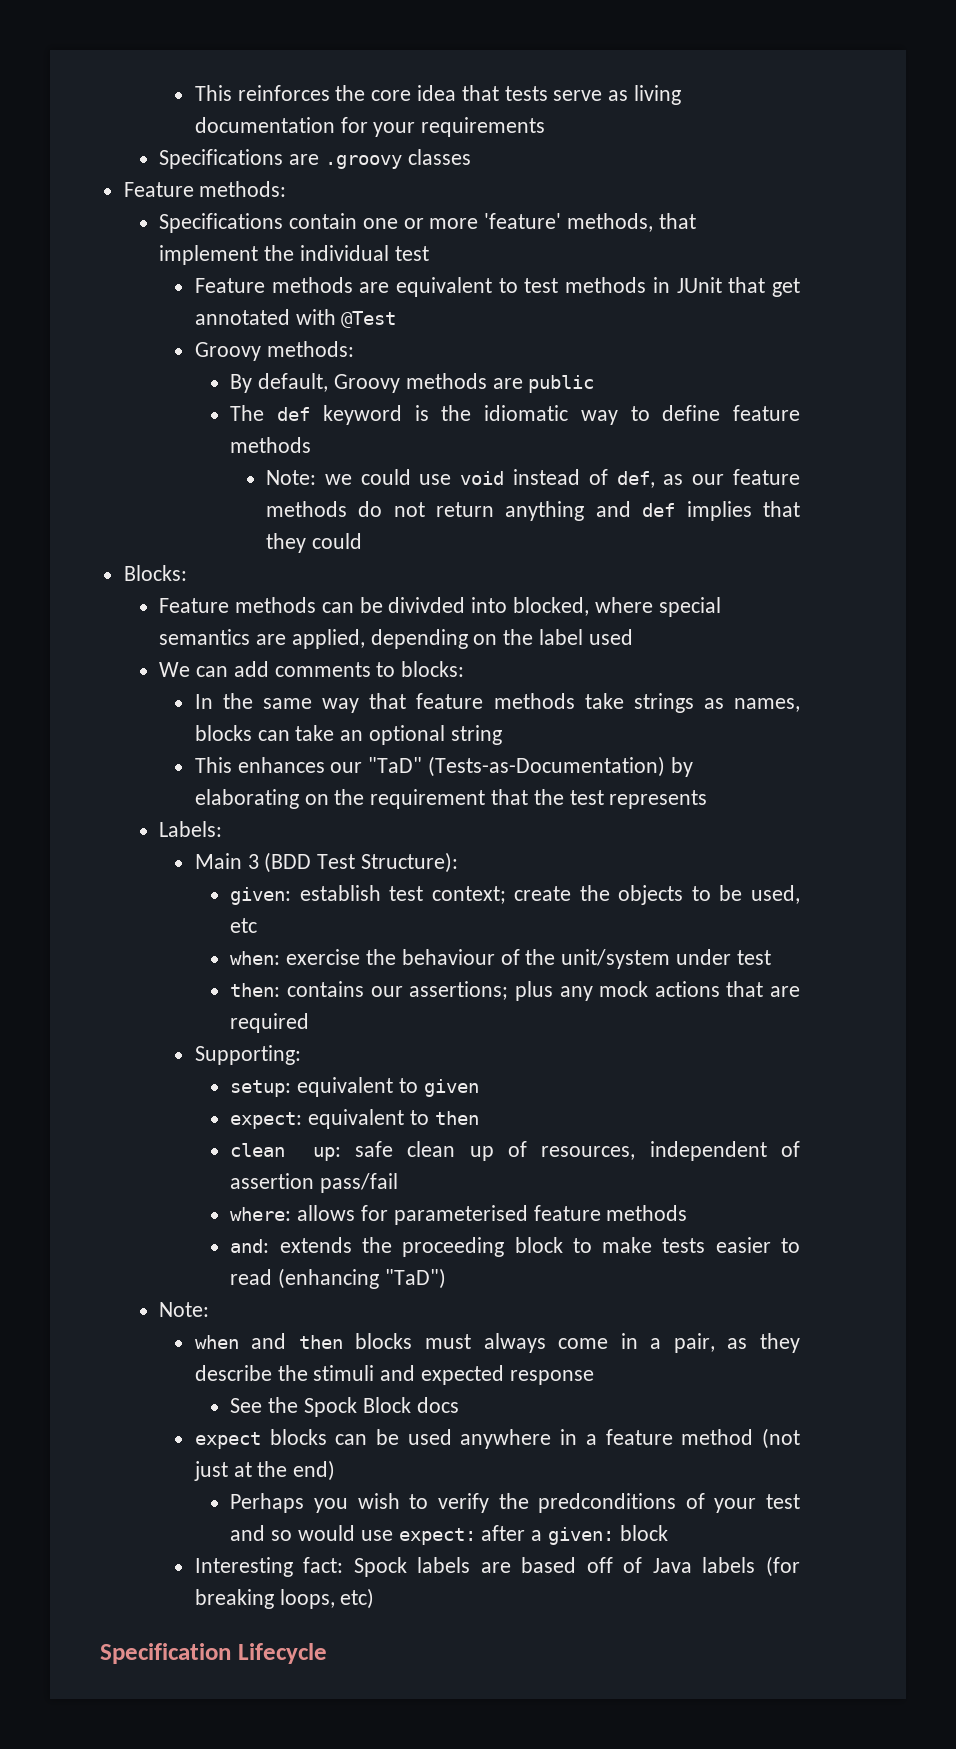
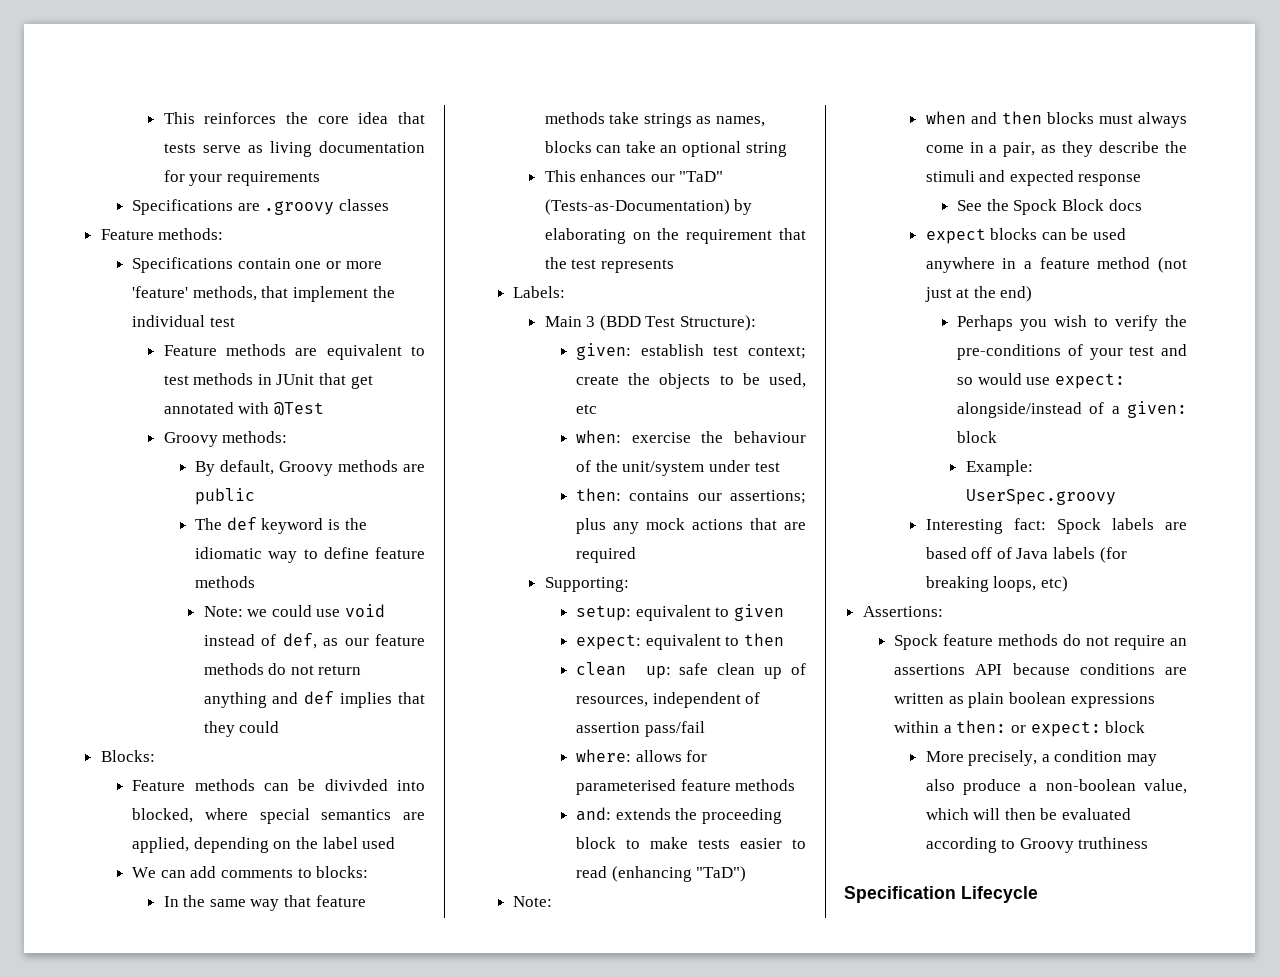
[538,1493,677,1513] predconditions -> [957,344,1062,360] pre-conditions
[481,1525,526,1541] after -> [957,402,1105,418] alongside/instead of
(668, 1533) none -> [965,460,1033,476] [965,489,1116,505] // Example: UserSpec.groovy
(375, 1598) none -> [862,606,943,617] [894,634,1187,650] [894,663,1187,675] [894,692,1155,708] [894,720,1146,737] [925,750,1158,766] [925,779,1187,795] [925,808,1132,820] [925,837,1149,853] // Assertions: // Spock feature methods do not require an assertions API because conditions are written as plain boolean expressions within a then: or expect: block // More precisely, a condition may also produce a non-boolean value, which will then be evaluated according to Groovy truthiness

